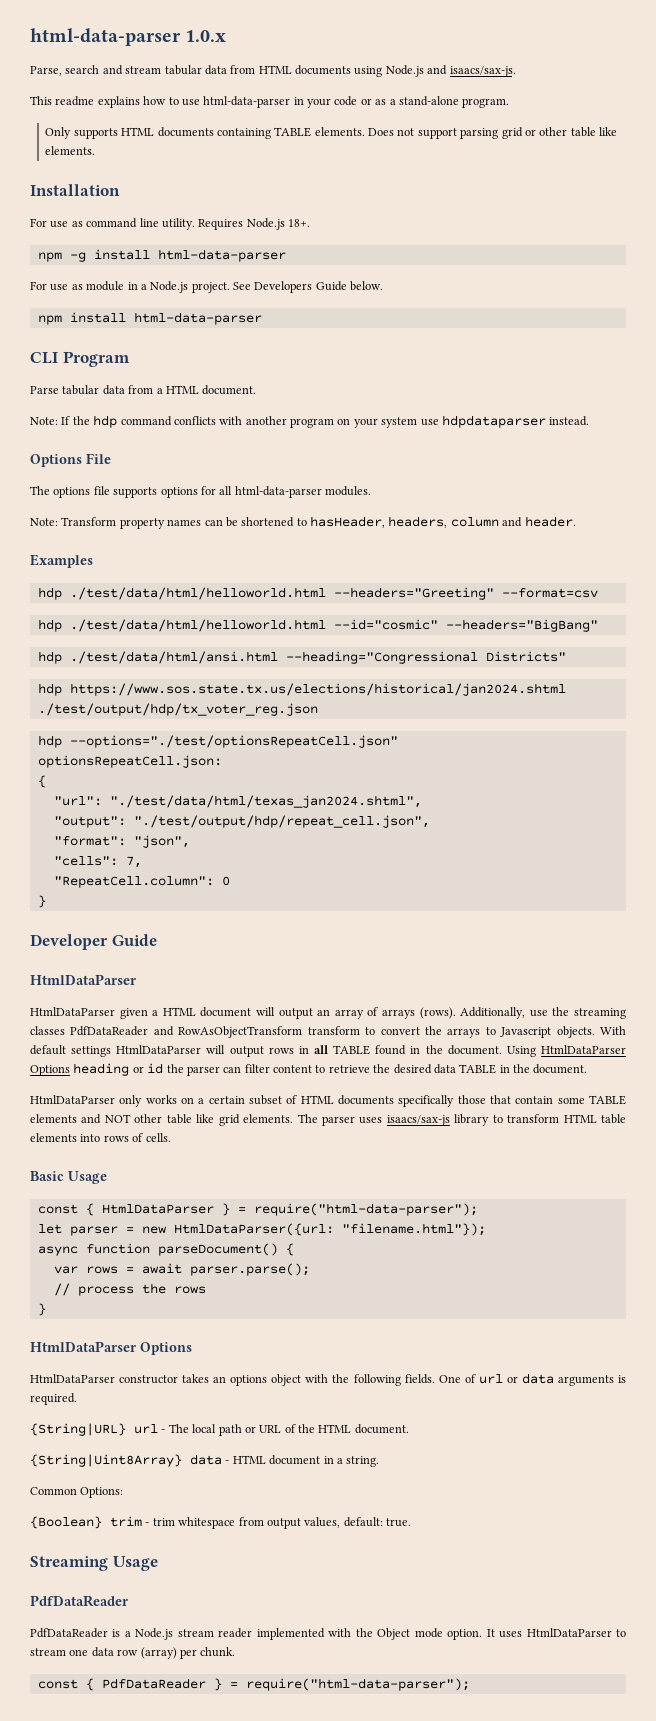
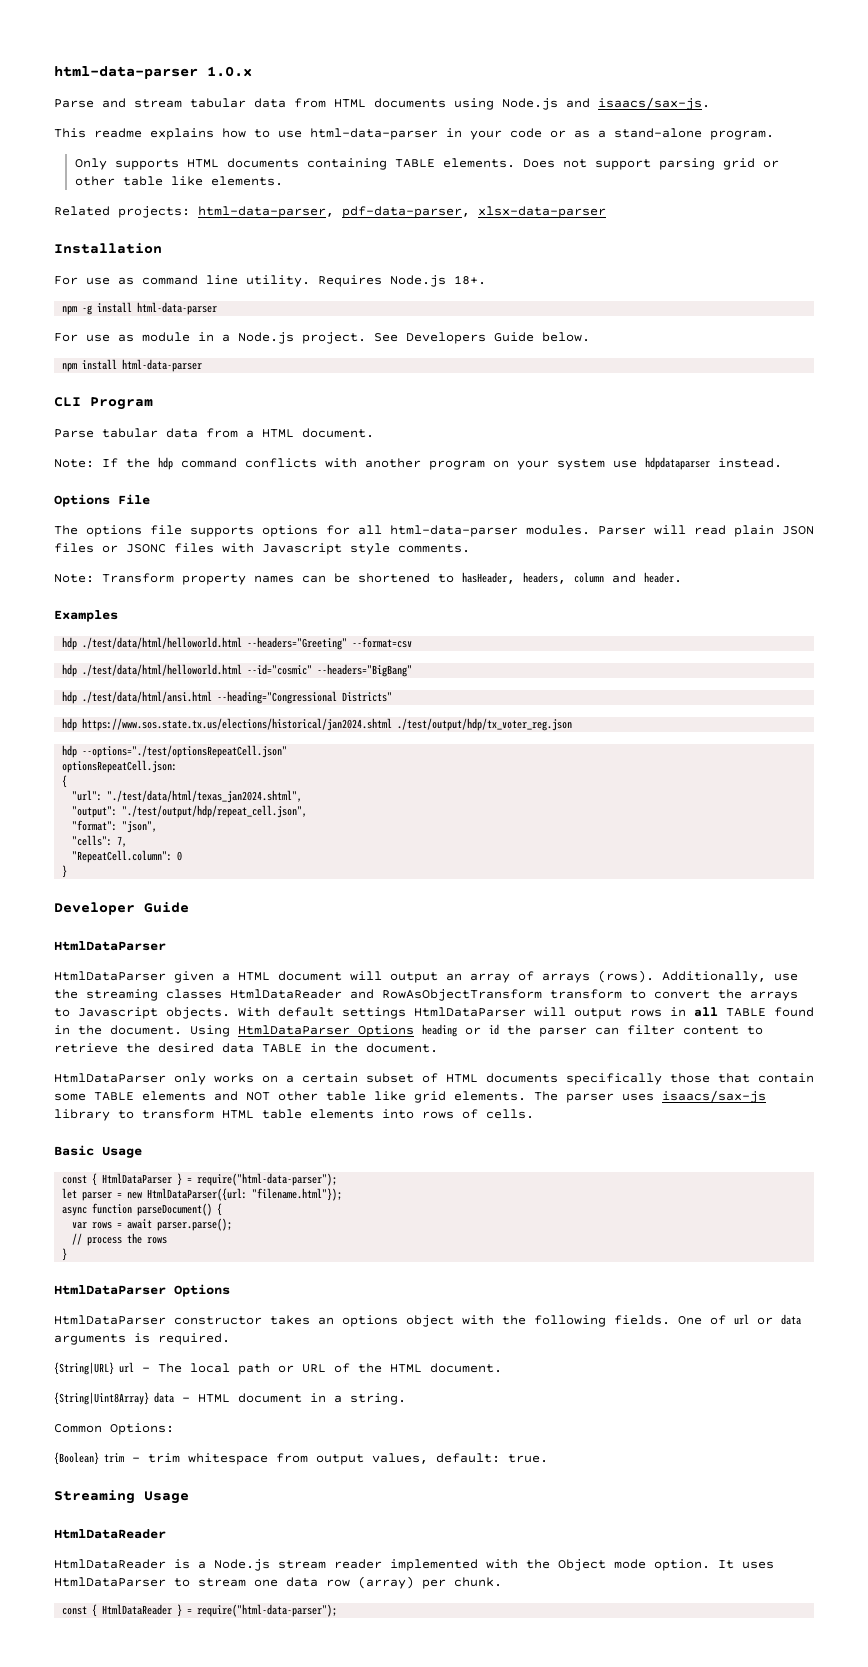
[30,65,100,76] Parse, search -> [54,99,94,108] Parse
(96, 150) none -> [54,206,606,218] // Related projects: html-data-parser, pdf-data-parser, xlsx-data-parser
(371, 491) none -> [598,525,814,537] [54,543,470,555] Parser will read plain JSON files or JSONC files with Javascript style comments.
[70,1026,149,1036] PdfDataReader -> [230,989,342,999] HtmlDataReader
[30,1595,129,1607] [30,1628,108,1638] PdfDataReader // PdfDataReader -> [54,1529,166,1539] [54,1559,166,1569] HtmlDataReader // HtmlDataReader
[101,1678,206,1689] PdfDataReader -> [102,1604,173,1615] HtmlDataReader

